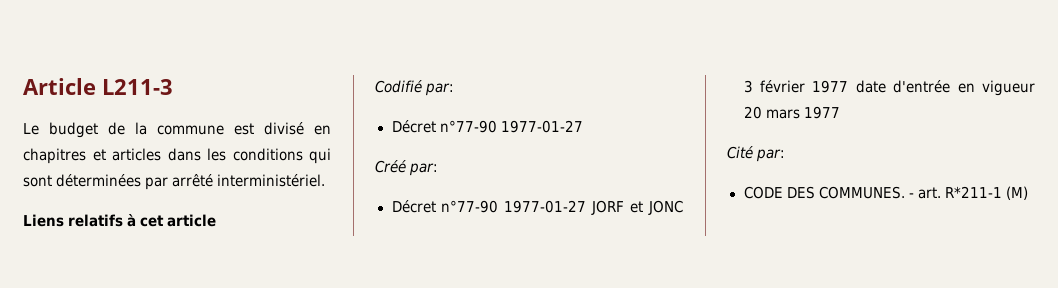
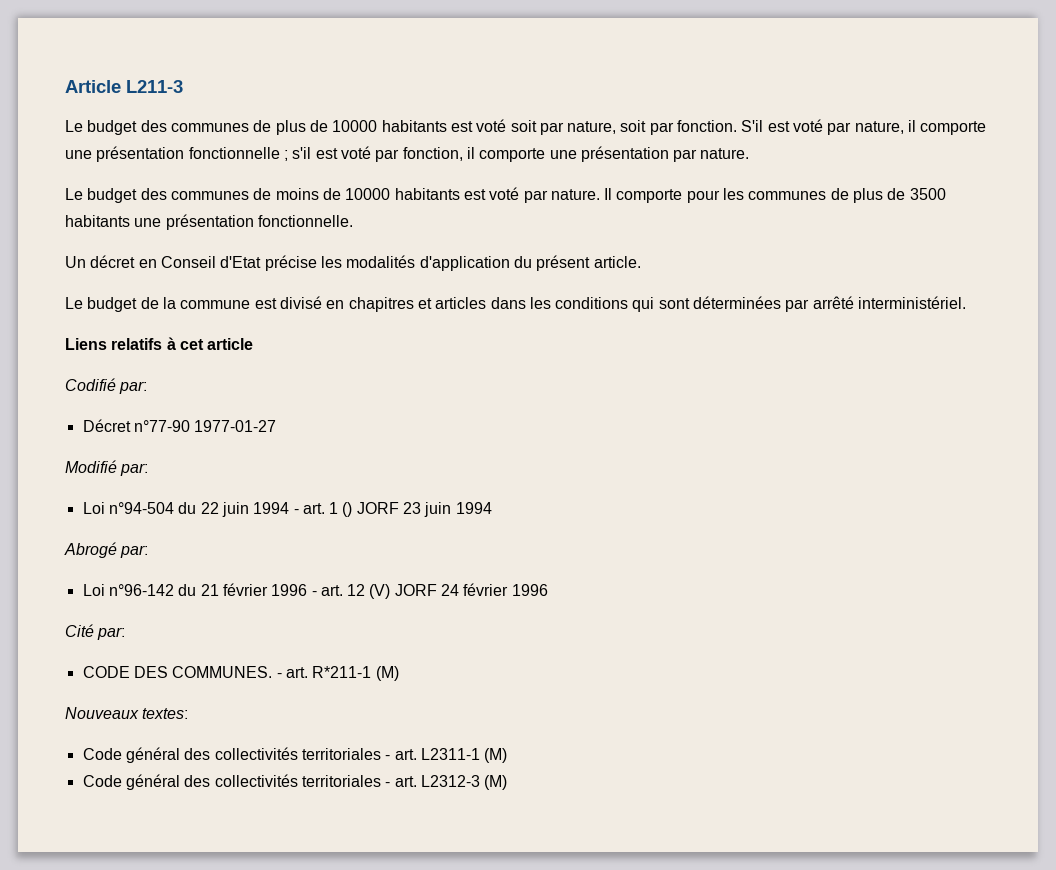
(173, 87) none -> [65,119,987,135] [65,146,750,162] [65,187,946,203] [65,214,353,230] [65,255,641,271] // Le budget des communes de plus de 10000 habitants est voté soit par nature, soit par fonction. S'il est voté par nature, il comporte une présentation fonctionnelle ; s'il est voté par fonction, il comporte une présentation par nature. // Le budget des communes de moins de 10000 habitants est voté par nature. Il comporte pour les communes de plus de 3500 habitants une présentation fonctionnelle. // Un décret en Conseil d'Etat précise les modalités d'application du présent article.
[375,160,439,176] [391,200,683,215] [743,80,1035,96] [743,106,840,119] Créé par: // Décret n°77-90 1977-01-27 JORF et JONC 3 février 1977 date d'entrée en vigueur 20 mars 1977 -> [65,460,149,476] [82,502,492,517] [64,542,149,558] [82,583,548,599] Modifié par: // Loi n°94-504 du 22 juin 1994 - art. 1 () JORF 23 juin 1994 // Abrogé par: // Loi n°96-142 du 21 février 1996 - art. 12 (V) JORF 24 février 1996
(1028, 193) none -> [65,707,189,719] [82,747,508,763] [82,774,508,790] // Nouveaux textes: // Code général des collectivités territoriales - art. L2311-1 (M) // Code général des collectivités territoriales - art. L2312-3 (M)

